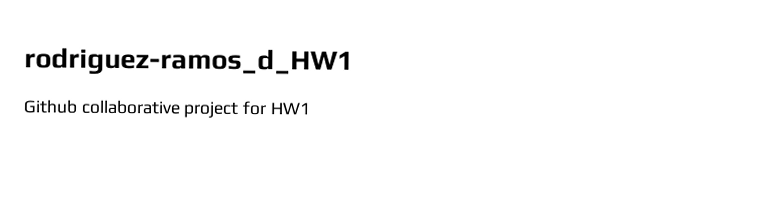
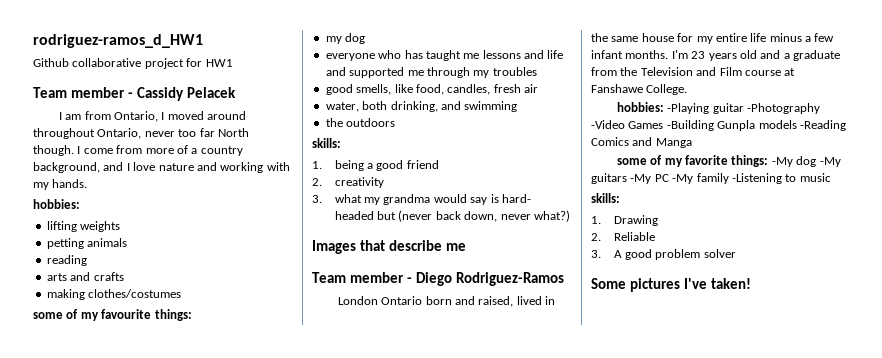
(311, 108) none -> [33,87,236,101] [58,111,247,122] [33,128,249,139] [33,145,243,156] [33,162,290,173] [33,179,88,190] [33,199,80,209] [46,221,121,232] [46,238,128,249] [46,255,87,266] [46,272,124,281] [46,289,182,300] [33,309,192,321] [325,33,366,44] [325,50,564,61] [325,67,537,78] [325,84,538,95] [325,101,518,112] [325,118,396,127] [312,138,341,148] [312,160,439,171] [312,177,384,188] [312,194,531,205] [334,210,570,222] [312,240,466,254] [312,272,564,286] [337,296,556,307] [591,33,835,44] [591,50,840,61] [591,67,796,76] [591,84,688,95] [616,102,821,114] [591,120,846,131] [591,137,692,148] [616,155,841,167] [591,173,831,184] [591,193,620,203] [591,215,658,226] [591,232,655,241] [591,249,736,260] [591,278,751,292] // Team member - Cassidy Pelacek // I am from Ontario, I moved around throughout Ontario, never too far North though. I come from more of a country background, and I love nature and working with my hands. // hobbies: // lifting weights // petting animals // reading // arts and crafts // making clothes/costumes // some of my favourite things: // my dog // everyone who has taught me lessons and life and supported me through my troubles // good smells, like food, candles, fresh air // water, both drinking, and swimming // the outdoors // skills: // 1. being a good friend // 2. creativity // 3. what my grandma would say is hard- headed but (never back down, never what?) // Images that describe me // Team member - Diego Rodriguez-Ramos // London Ontario born and raised, lived in the same house for my entire life minus a few infant months. I'm 23 years old and a graduate from the Television and Film course at Fanshawe College. // hobbies: -Playing guitar -Photography -Video Games -Building Gunpla models -Reading Comics and Manga // some of my favorite things: -My dog -My guitars -My PC -My family -Listening to music // skills: // 1. Drawing // 2. Reliable // 3. A good problem solver // Some pictures I've taken!

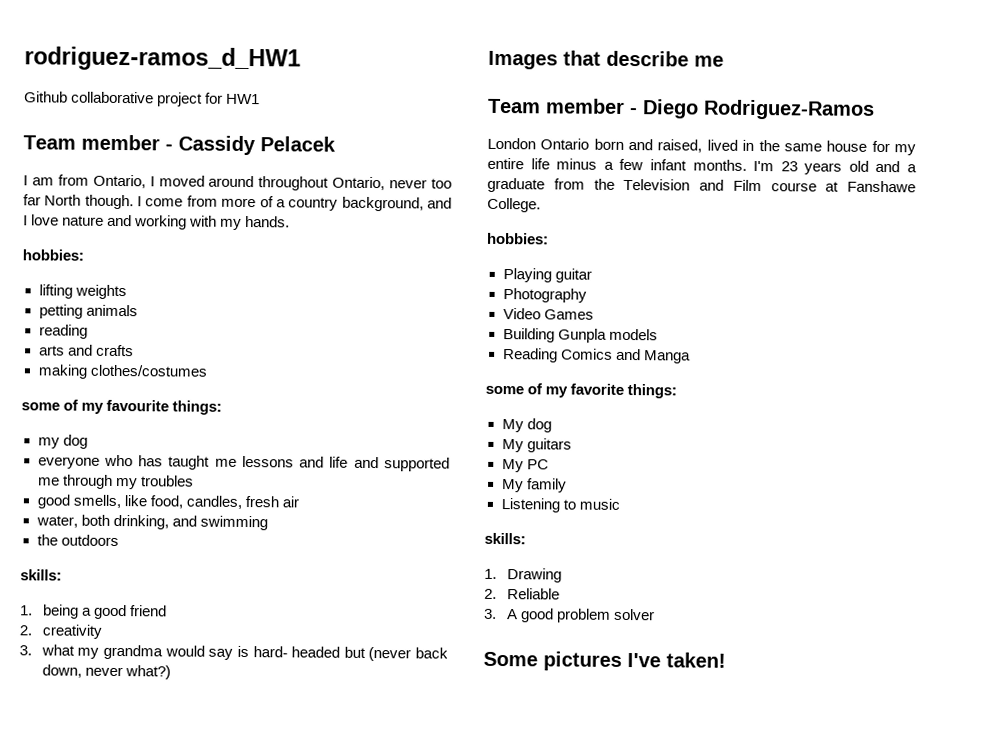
[667,103,710,114] -Playing -> [502,268,552,283] // Playing
[747,103,821,114] [591,120,625,129] -Photography -Video -> [502,288,587,303] [502,308,541,320] // Photography // Video
[666,120,714,131] -Building -> [502,328,555,343] // Building
[799,120,846,131] -Reading -> [502,348,558,363] // Reading
[771,156,841,167] -My dog -My -> [501,418,552,433] [501,439,524,453] // My dog // My
[630,174,652,184] -My -> [501,459,524,473] // My
[672,174,694,184] -My -> [501,479,524,493] // My
[731,173,782,184] -Listening -> [500,498,560,513] // Listening

